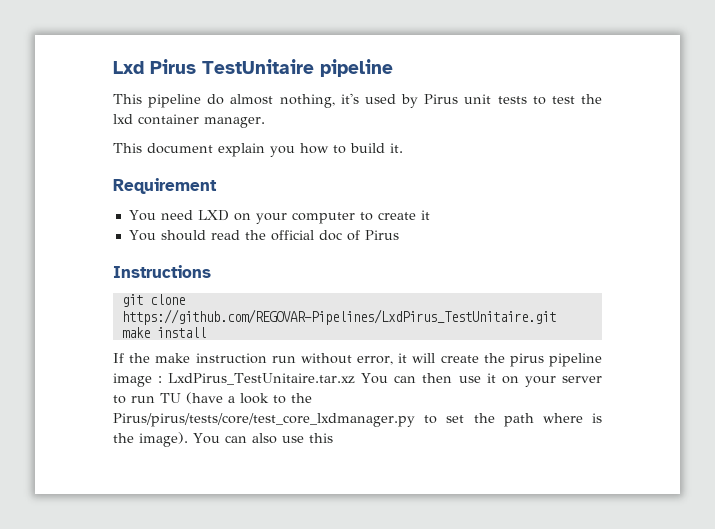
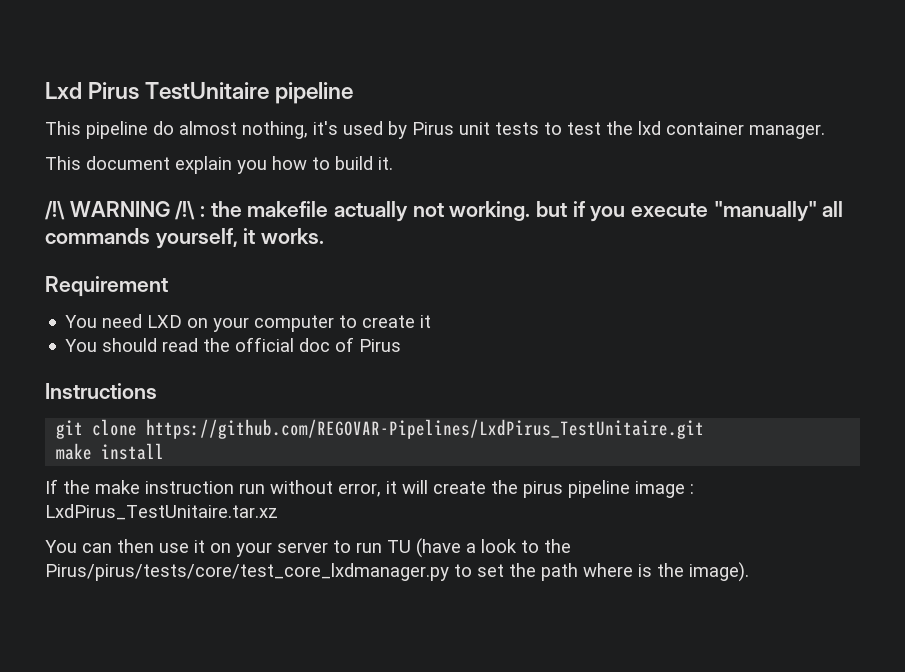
(403, 148) none -> [45,201,844,222] [45,228,325,249] // /!\ WARNING /!\ : the makefile actually not working. but if you execute "manually" all commands yourself, it works.
(356, 379) none -> (278, 512) //
[193,433,333,444] You can also use this -> (749, 572) none

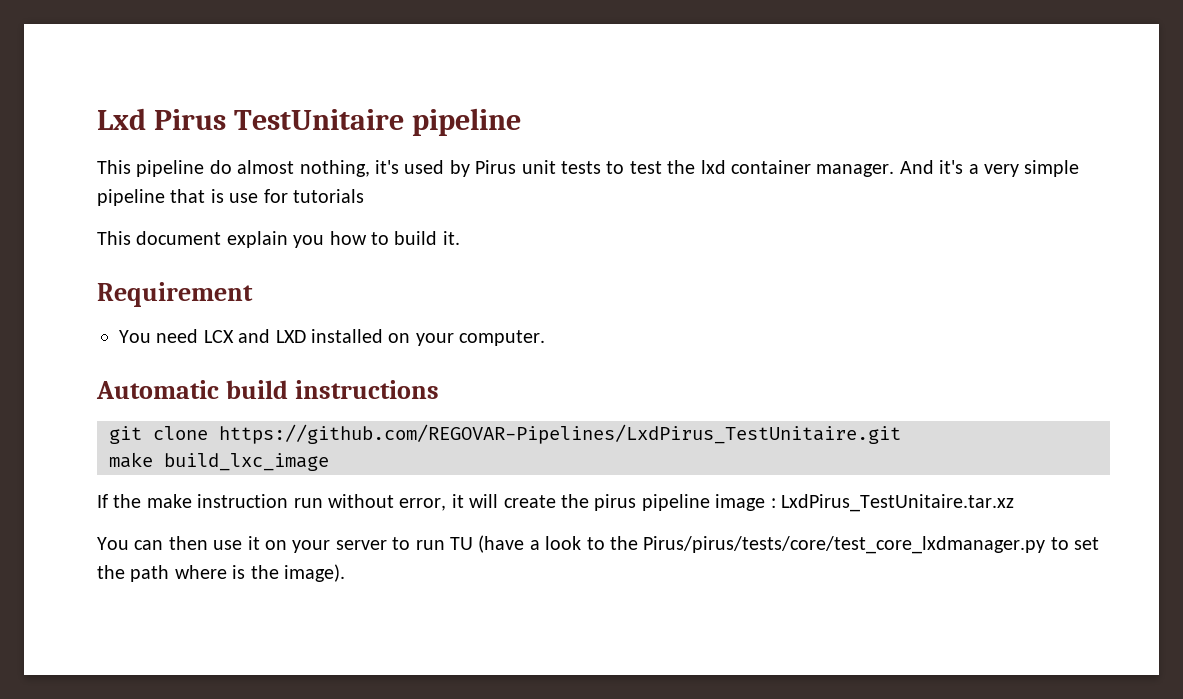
(825, 131) none -> [899,160,1080,177] [97,189,364,206] And it's a very simple pipeline that is use for tutorials
[45,201,844,222] [45,228,325,249] [45,276,168,297] [65,314,432,332] [65,337,402,352] [45,383,157,399] /!\ WARNING /!\ : the makefile actually not working. but if you execute "manually" all commands yourself, it works. // Requirement // You need LXD on your computer to create it // You should read the official doc of Pirus // Instructions -> [97,282,253,307] [119,329,546,346] [96,380,439,399] Requirement // You need LCX and LXD installed on your computer. // Automatic build instructions
[101,443,165,460] install -> [164,453,329,471] build_lxc_image

